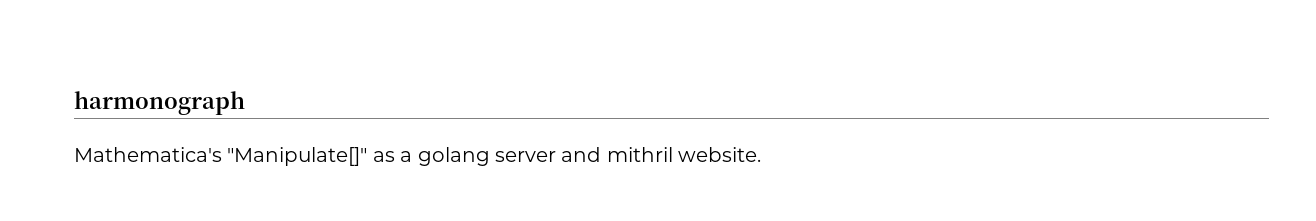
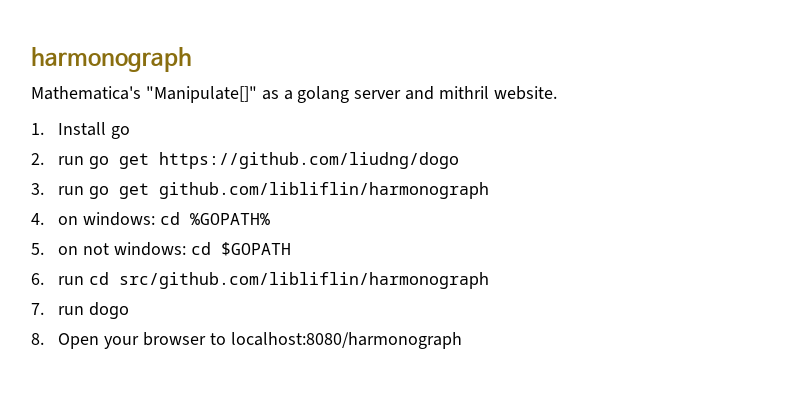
(762, 154) none -> [31,122,131,139] [31,152,460,169] [31,182,490,199] [31,212,270,226] [31,242,291,256] [31,272,490,289] [31,302,130,319] [31,332,462,349] // 1. Install go // 2. run go get https://github.com/liudng/dogo // 3. run go get github.com/libliflin/harmonograph // 4. on windows: cd %GOPATH% // 5. on not windows: cd $GOPATH // 6. run cd src/github.com/libliflin/harmonograph // 7. run dogo // 8. Open your browser to localhost:8080/harmonograph

